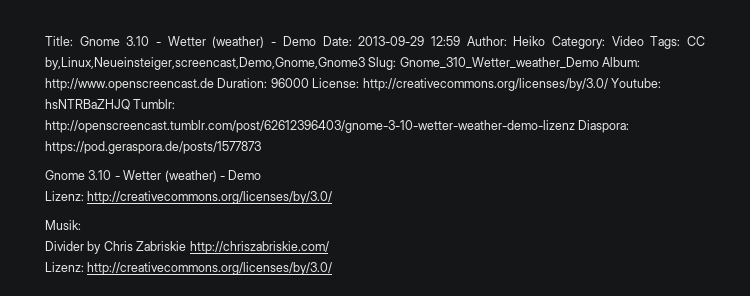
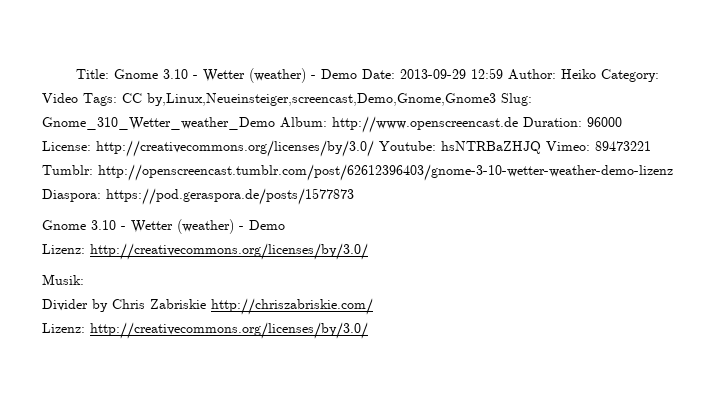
(130, 104) none -> [546,141,651,151] Vimeo: 89473221

